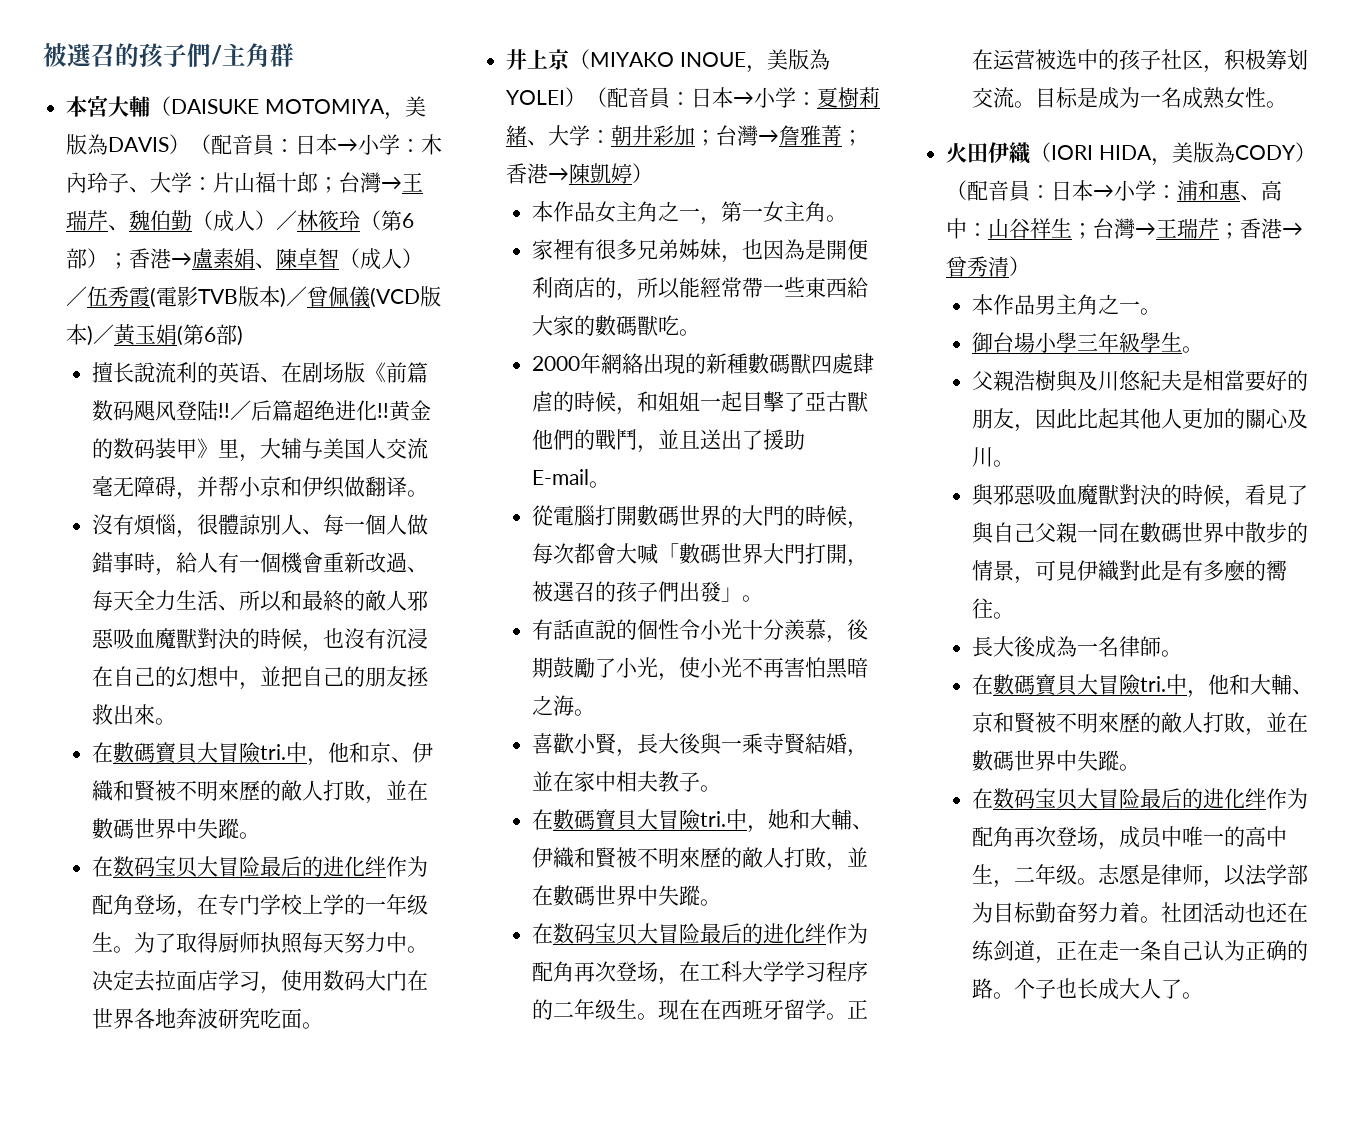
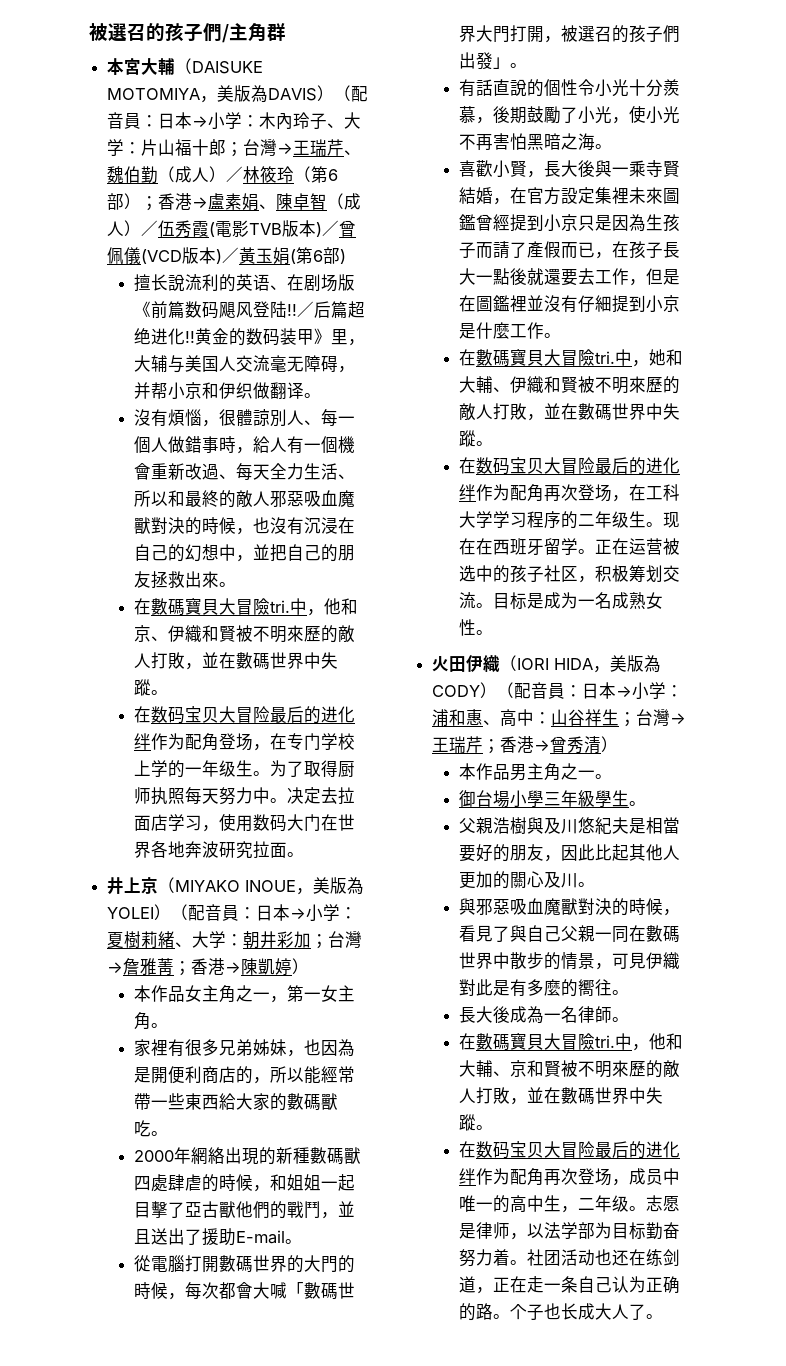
[260,1008,282,1028] 吃 -> [253,841,271,859] 拉
[532,771,701,792] 並在家中相夫教子 -> [510,187,681,205] [459,214,681,232] [459,241,681,259] [459,268,681,286] [459,295,681,313] [459,322,545,339] 在官方設定集裡未來圖鑑曾經提到小京只是因為生孩子而請了產假而已，在孩子長大一點後就還要去工作，但是在圖鑑裡並沒有仔細提到小京是什麼工作

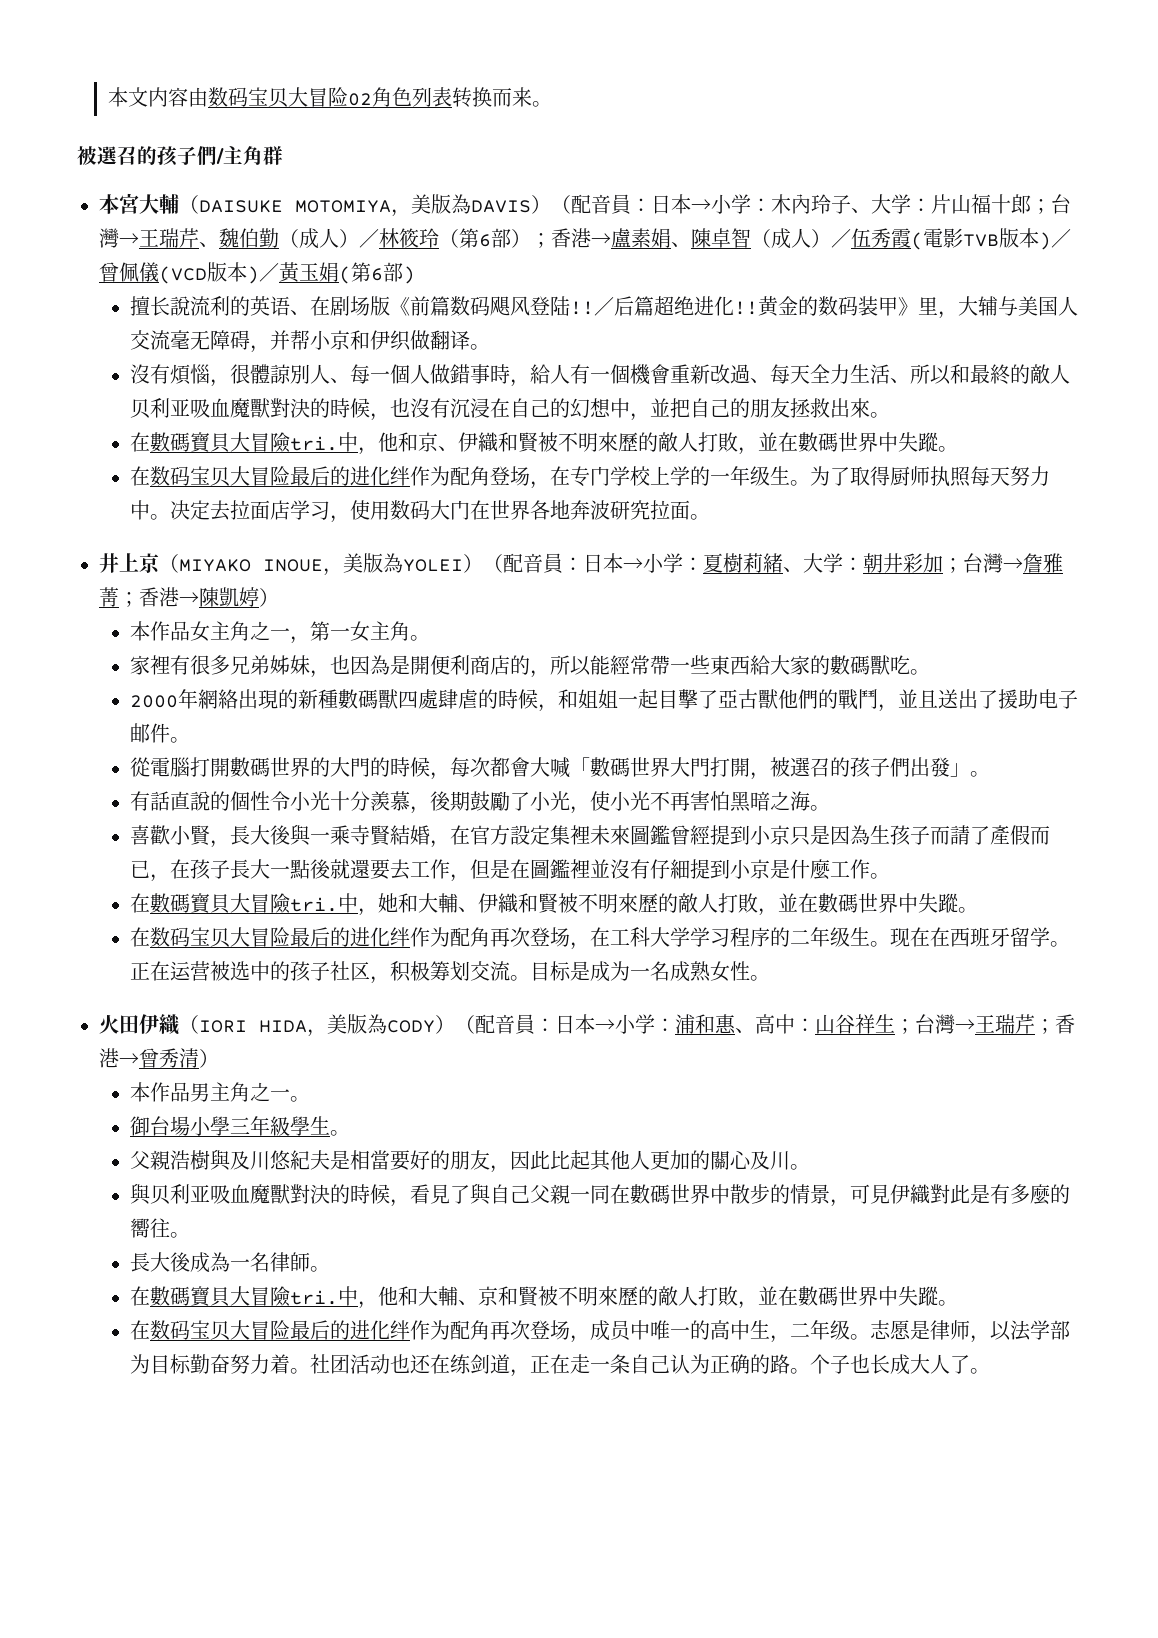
(89, 32) none -> [108,87,553,108] 本文内容由数码宝贝大冒险02角色列表转换而来。 //
[270,490,305,508] 邪惡 -> [130,398,191,419] 贝利亚
[236,1230,286,1244] E-mail -> [1038,689,1079,709] [130,723,171,743] 电子邮件
[476,898,511,916] 邪惡 -> [150,1184,211,1205] 贝利亚

